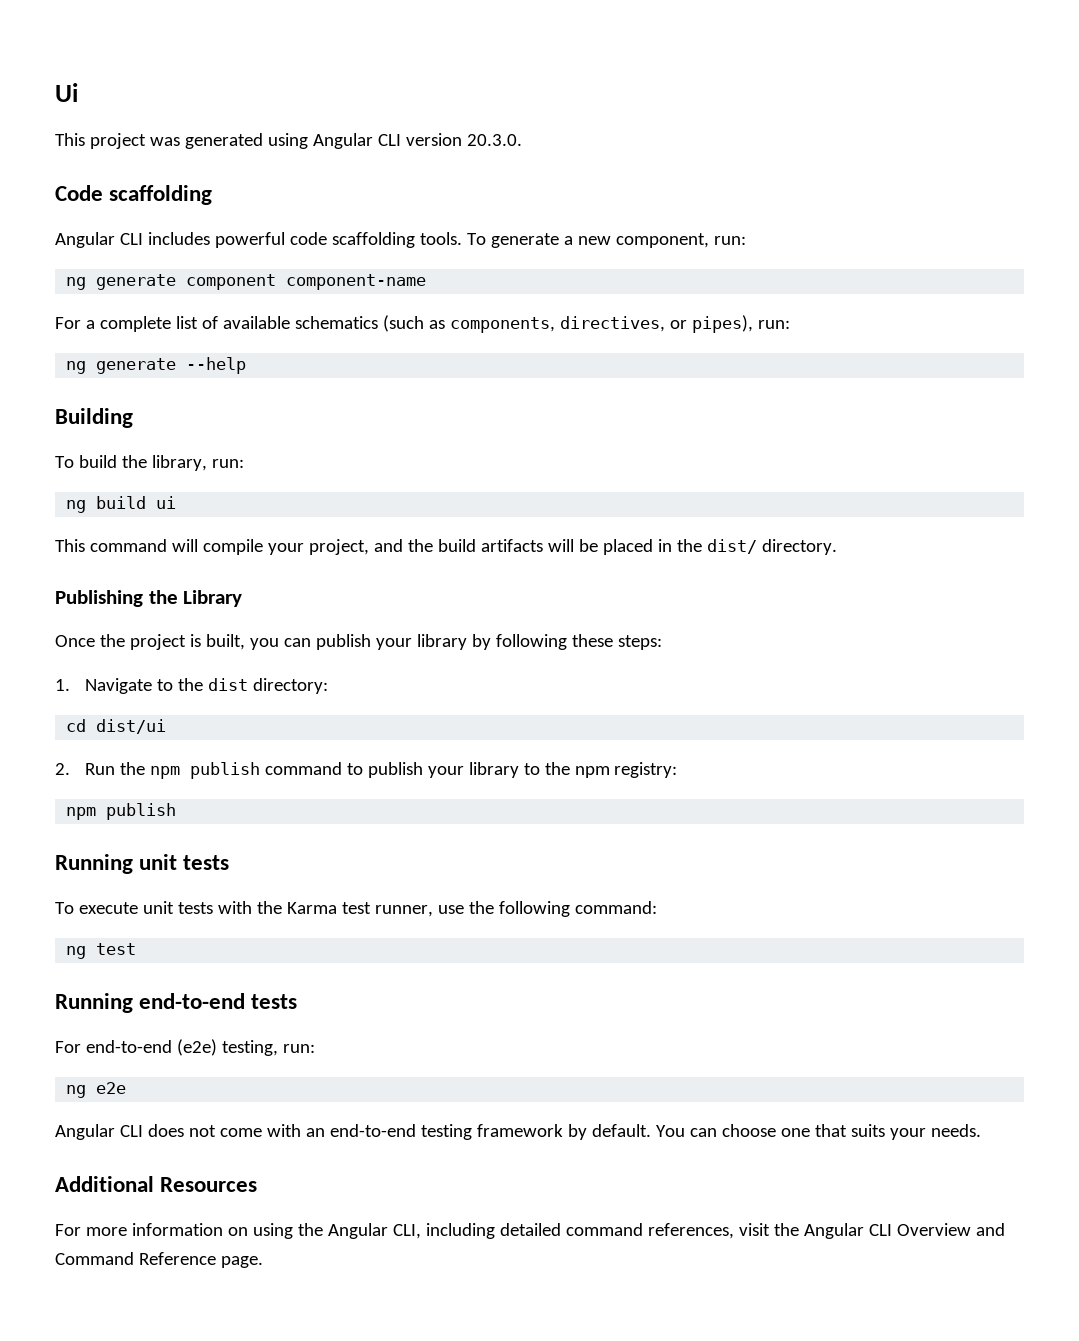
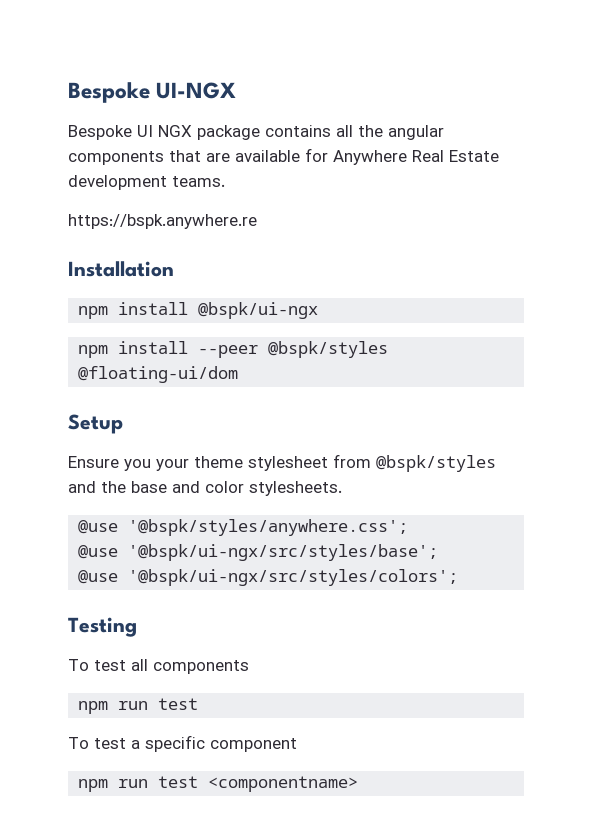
[55,83,78,102] [55,133,522,149] [55,185,213,205] [55,232,746,248] [66,274,427,290] [55,315,790,333] [66,357,247,374] [55,408,133,428] [55,455,244,471] [66,496,177,513] [55,539,837,555] [55,590,243,607] [55,634,662,650] [55,678,328,694] [66,719,167,734] [55,762,678,779] [66,803,177,820] [55,854,230,874] [55,901,657,917] [66,943,137,959] [55,993,298,1013] [55,1039,315,1056] [66,1082,127,1098] [55,1124,981,1140] [55,1176,258,1192] [55,1223,1005,1239] [55,1252,263,1268] Ui // This project was generated using Angular CLI version 20.3.0. // Code scaffolding // Angular CLI includes powerful code scaffolding tools. To generate a new component, run: // ng generate component component-name // For a complete list of available schematics (such as components, directives, or pipes), run: // ng generate --help // Building // To build the library, run: // ng build ui // This command will compile your project, and the build artifacts will be placed in the dist/ directory. // Publishing the Library // Once the project is built, you can publish your library by following these steps: // 1. Navigate to the dist directory: // cd dist/ui // 2. Run the npm publish command to publish your library to the npm registry: // npm publish // Running unit tests // To execute unit tests with the Karma test runner, use the following command: // ng test // Running end-to-end tests // For end-to-end (e2e) testing, run: // ng e2e // Angular CLI does not come with an end-to-end testing framework by default. You can choose one that suits your needs. // Additional Resources // For more information on using the Angular CLI, including detailed command references, visit the Angular CLI Overview and Command Reference page. -> [68,82,237,103] [68,125,444,140] [68,148,499,165] [68,175,225,190] [68,214,257,229] [68,261,174,277] [78,302,319,319] [78,341,389,358] [78,366,239,383] [68,414,123,434] [68,454,496,472] [68,481,342,496] [78,519,409,536] [78,544,439,561] [78,569,459,586] [68,617,137,637] [68,659,249,674] [78,698,199,714] [68,735,297,752] [78,776,359,792] Bespoke UI-NGX // Bespoke UI NGX package contains all the angular components that are available for Anywhere Real Estate development teams. // https://bspk.anywhere.re // Installation // npm install @bspk/ui-ngx // npm install --peer @bspk/styles @floating-ui/dom // Setup // Ensure you your theme stylesheet from @bspk/styles and the base and color stylesheets. // @use '@bspk/styles/anywhere.css'; // @use '@bspk/ui-ngx/src/styles/base'; // @use '@bspk/ui-ngx/src/styles/colors'; // Testing // To test all components // npm run test // To test a specific component // npm run test <componentname>

